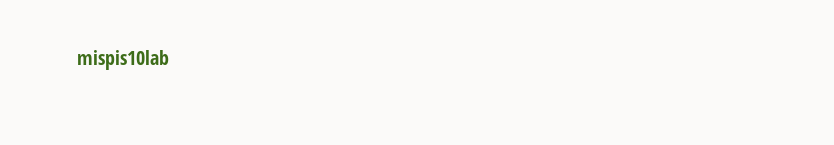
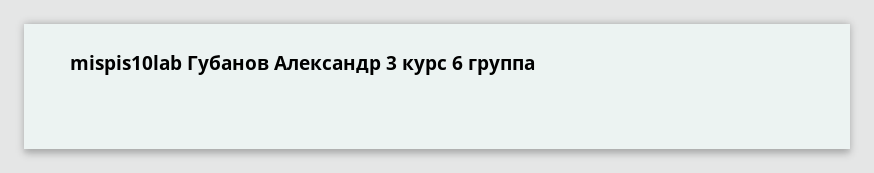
(169, 60) none -> [187,55,535,75] Губанов Александр 3 курс 6 группа

